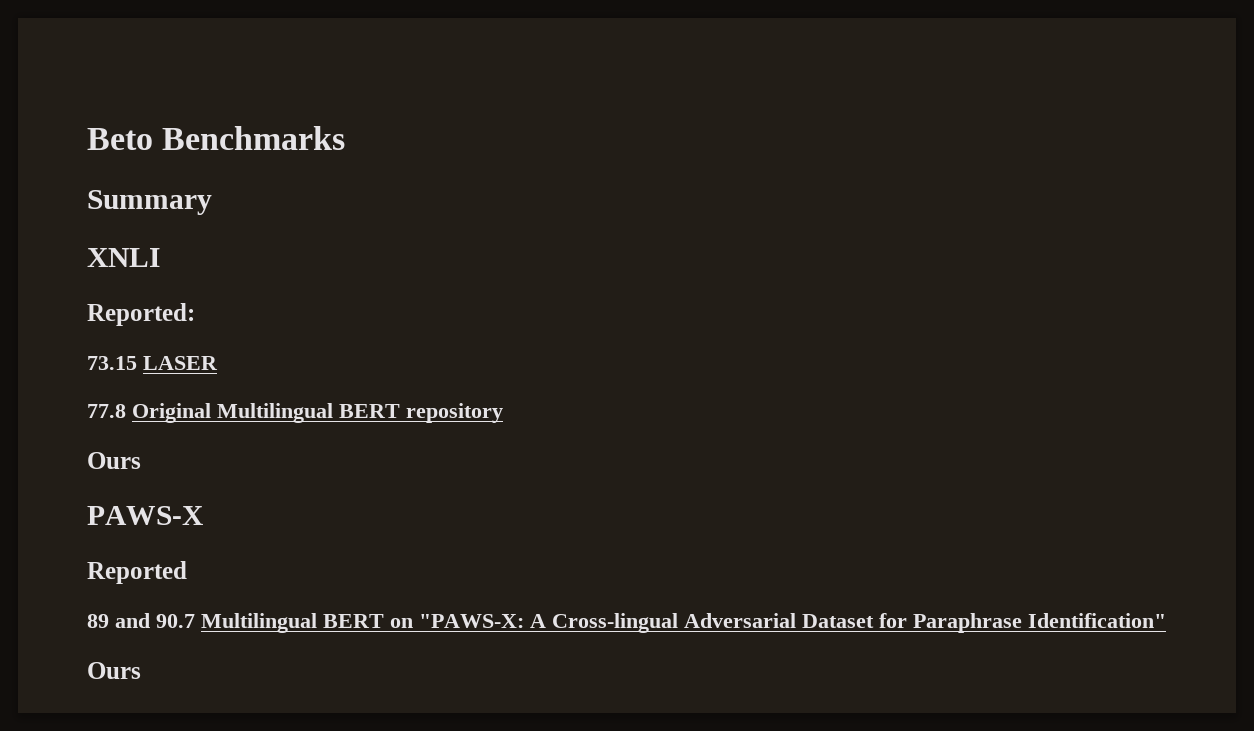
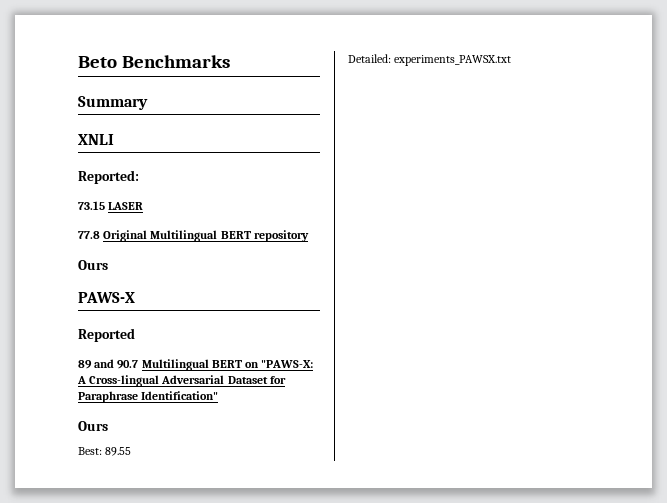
(141, 670) none -> [78,447,132,456] [348,54,512,66] // Best: 89.55 // Detailed: experiments_PAWSX.txt

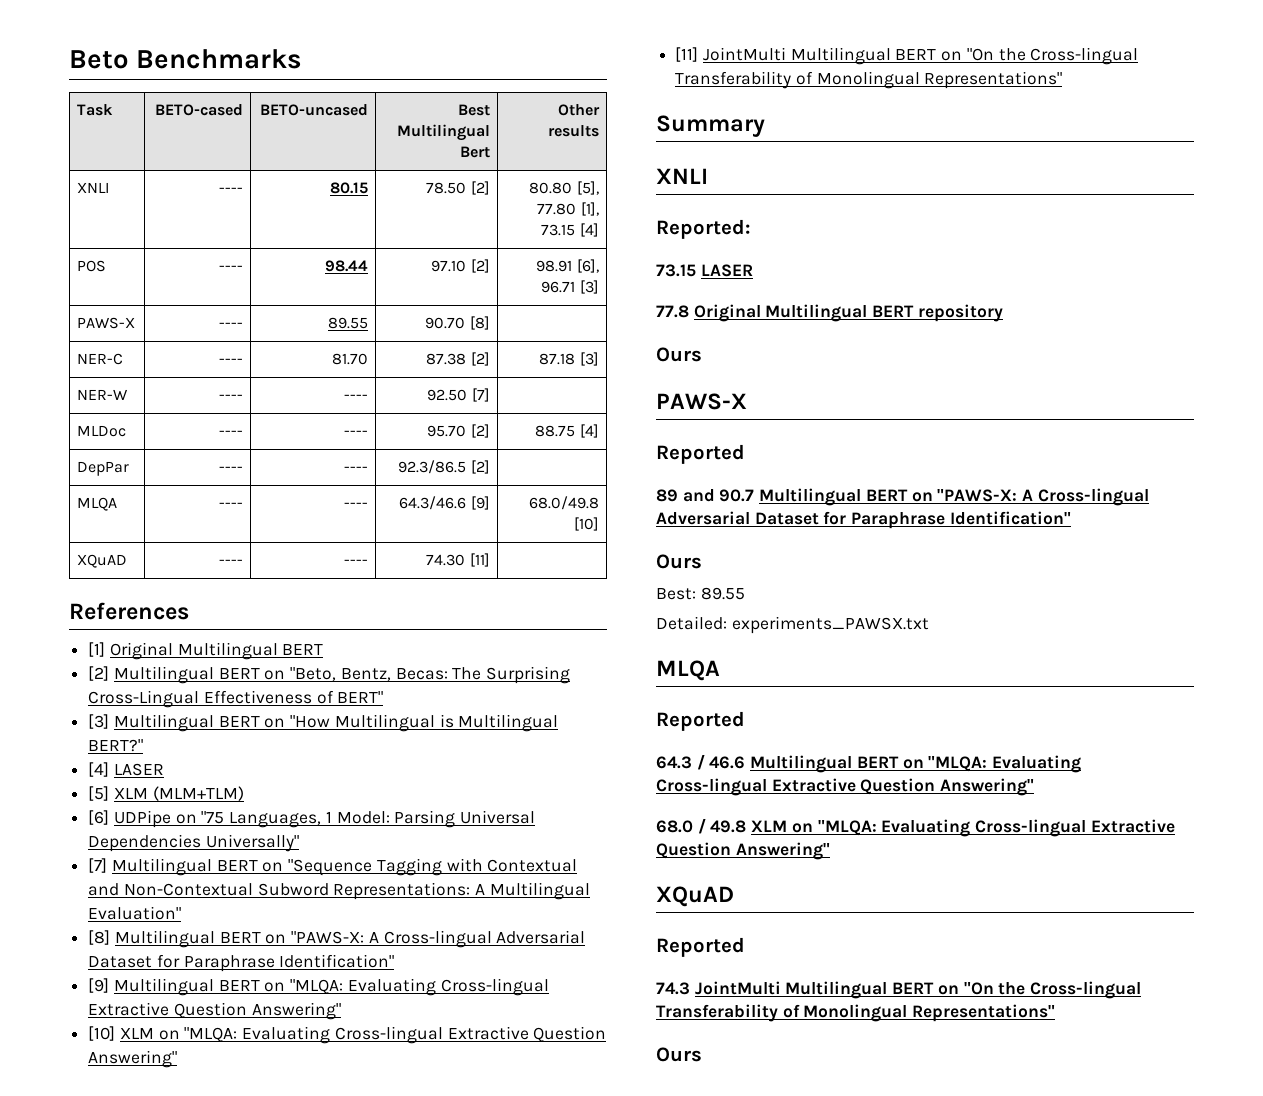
(230, 61) none -> [77,104,114,116] [154,104,243,116] [259,104,368,116] [457,104,490,116] [396,124,490,141] [459,146,490,158] [557,104,600,116] [547,125,599,137] [77,182,110,193] [218,187,243,193] [329,182,368,194] [426,181,490,195] [529,181,599,195] [537,202,599,216] [541,223,599,237] [77,260,107,272] [218,265,243,271] [324,260,368,272] [431,259,490,273] [536,259,599,273] [541,280,599,294] [77,317,136,329] [218,322,243,328] [327,317,368,329] [425,316,490,330] [77,353,124,365] [218,358,243,364] [331,353,368,365] [426,352,490,366] [539,352,599,366] [77,389,129,400] [218,394,243,400] [343,394,368,400] [427,388,490,402] [77,425,127,437] [218,430,243,436] [343,430,368,436] [427,424,490,438] [535,424,599,438] [77,461,130,476] [218,466,243,472] [343,466,368,472] [398,460,490,474] [77,497,118,511] [218,502,243,508] [343,502,368,508] [399,496,490,510] [528,496,599,510] [573,517,599,531] [77,554,128,568] [218,559,243,565] [343,559,368,565] [426,553,490,567] [69,602,189,620] [88,642,324,660] [88,666,571,684] [88,690,384,708] [88,714,559,732] [88,739,144,752] [88,762,164,777] [88,786,244,801] [88,810,536,828] [88,834,299,852] [88,858,578,876] [88,882,590,900] [88,906,182,920] [88,930,586,948] [88,954,395,972] [88,978,549,996] [88,1002,341,1020] [88,1026,607,1044] [88,1050,178,1068] [675,47,1139,65] [675,71,1063,89] // Task | BETO-cased | BETO-uncased | Best Multilingual Bert | Other results // XNLI | ---- | 80.15 | 78.50 [2] | 80.80 [5], 77.80 [1], 73.15 [4] // POS | ---- | 98.44 | 97.10 [2] | 98.91 [6], 96.71 [3] // PAWS-X | ---- | 89.55 | 90.70 [8] | // NER-C | ---- | 81.70 | 87.38 [2] | 87.18 [3] // NER-W | ---- | ---- | 92.50 [7] | // MLDoc | ---- | ---- | 95.70 [2] | 88.75 [4] // DepPar | ---- | ---- | 92.3/86.5 [2] | // MLQA | ---- | ---- | 64.3/46.6 [9] | 68.0/49.8 [10] // XQuAD | ---- | ---- | 74.30 [11] | // References // [1] Original Multilingual BERT // [2] Multilingual BERT on "Beto, Bentz, Becas: The Surprising Cross-Lingual Effectiveness of BERT" // [3] Multilingual BERT on "How Multilingual is Multilingual BERT?" // [4] LASER // [5] XLM (MLM+TLM) // [6] UDPipe on "75 Languages, 1 Model: Parsing Universal Dependencies Universally" // [7] Multilingual BERT on "Sequence Tagging with Contextual and Non-Contextual Subword Representations: A Multilingual Evaluation" // [8] Multilingual BERT on "PAWS-X: A Cross-lingual Adversarial Dataset for Paraphrase Identification" // [9] Multilingual BERT on "MLQA: Evaluating Cross-lingual Extractive Question Answering" // [10] XLM on "MLQA: Evaluating Cross-lingual Extractive Question Answering" // [11] JointMulti Multilingual BERT on "On the Cross-lingual Transferability of Monolingual Representations"
(512, 60) none -> [656,660,720,681] [656,711,745,731] [656,754,1082,773] [656,778,1035,796] [656,818,1175,837] [656,842,830,860] [656,886,734,907] [656,937,745,957] [656,981,1142,999] [656,1004,1056,1022] [656,1047,702,1062] // MLQA // Reported // 64.3 / 46.6 Multilingual BERT on "MLQA: Evaluating Cross-lingual Extractive Question Answering" // 68.0 / 49.8 XLM on "MLQA: Evaluating Cross-lingual Extractive Question Answering" // XQuAD // Reported // 74.3 JointMulti Multilingual BERT on "On the Cross-lingual Transferability of Monolingual Representations" // Ours

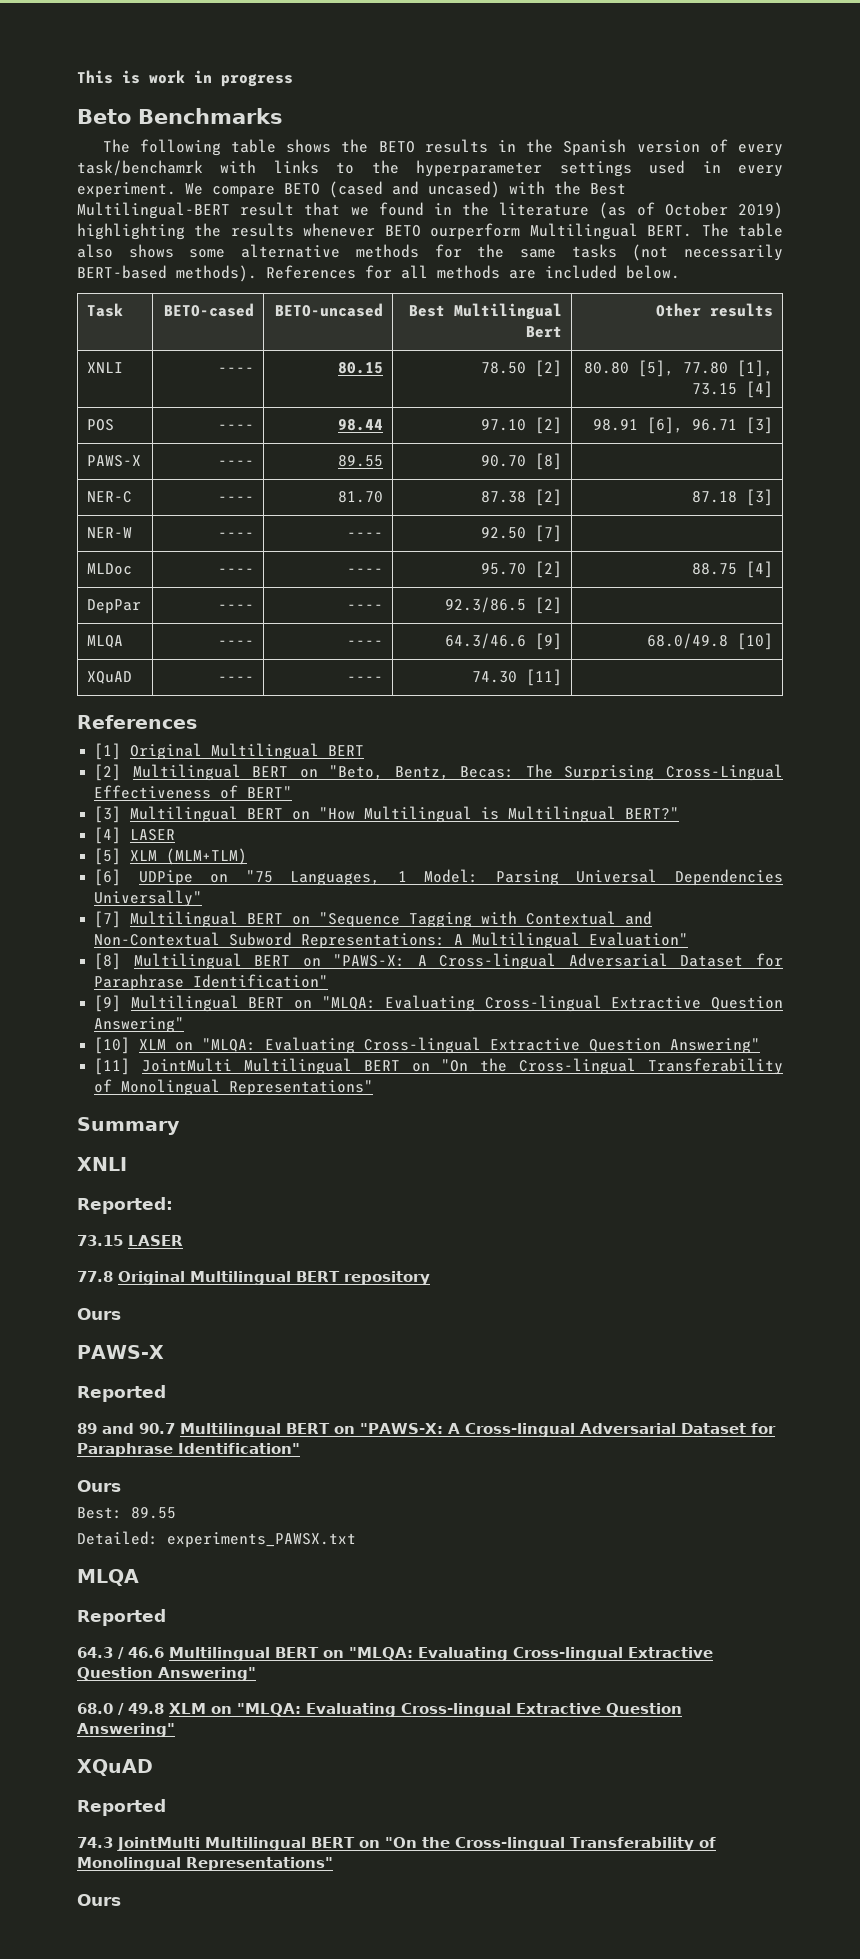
[69,49,303,69] Beto Benchmarks -> [77,70,293,87] [77,108,283,124] [102,139,783,156] [77,160,784,177] [77,181,626,198] [77,202,783,219] [77,223,784,240] [77,244,783,261] [77,265,680,282] This is work in progress // Beto Benchmarks // The following table shows the BETO results in the Spanish version of every task/benchamrk with links to the hyperparameter settings used in every experiment. We compare BETO (cased and uncased) with the Best Multilingual-BERT result that we found in the literature (as of October 2019) highlighting the results whenever BETO ourperform Multilingual BERT. The table also shows some alternative methods for the same tasks (not necessarily BERT-based methods). References for all methods are included below.

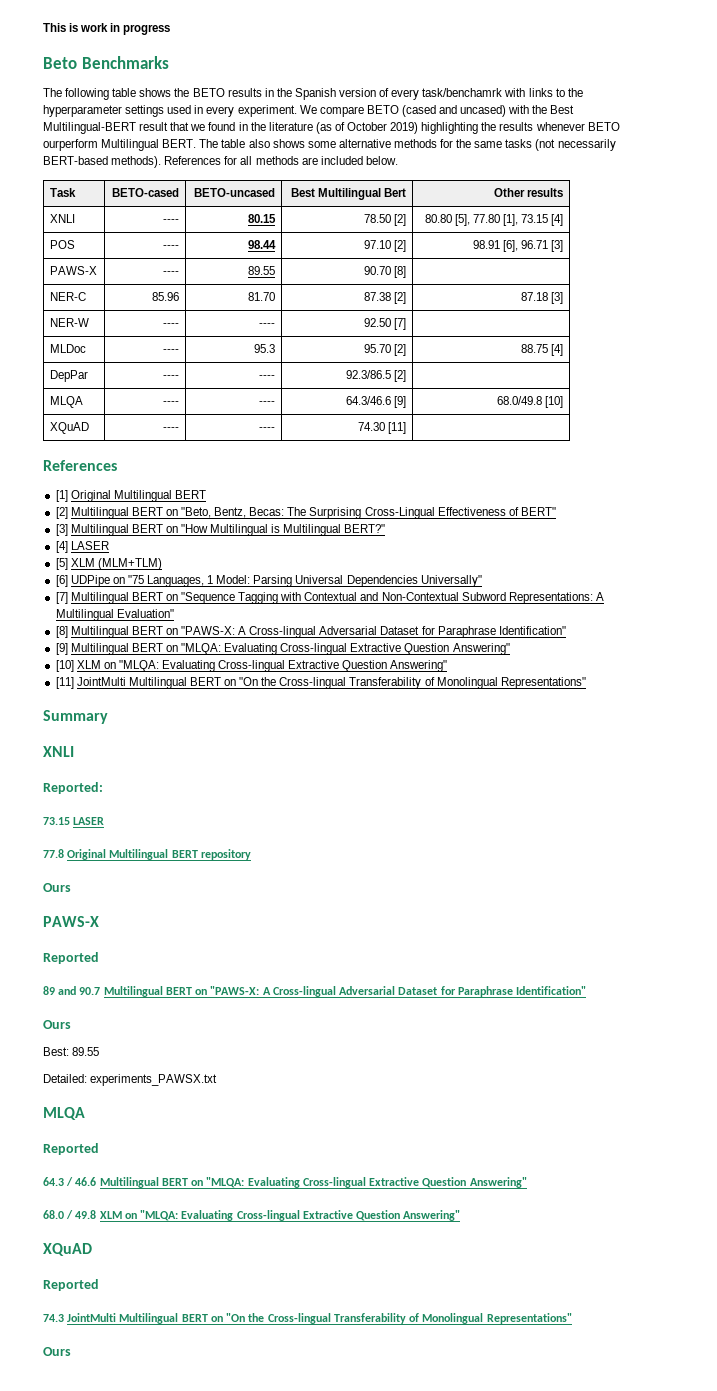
[217,496,254,502] ---- -> [152,292,180,301] 85.96
[346,568,383,574] ---- -> [254,344,276,353] 95.3

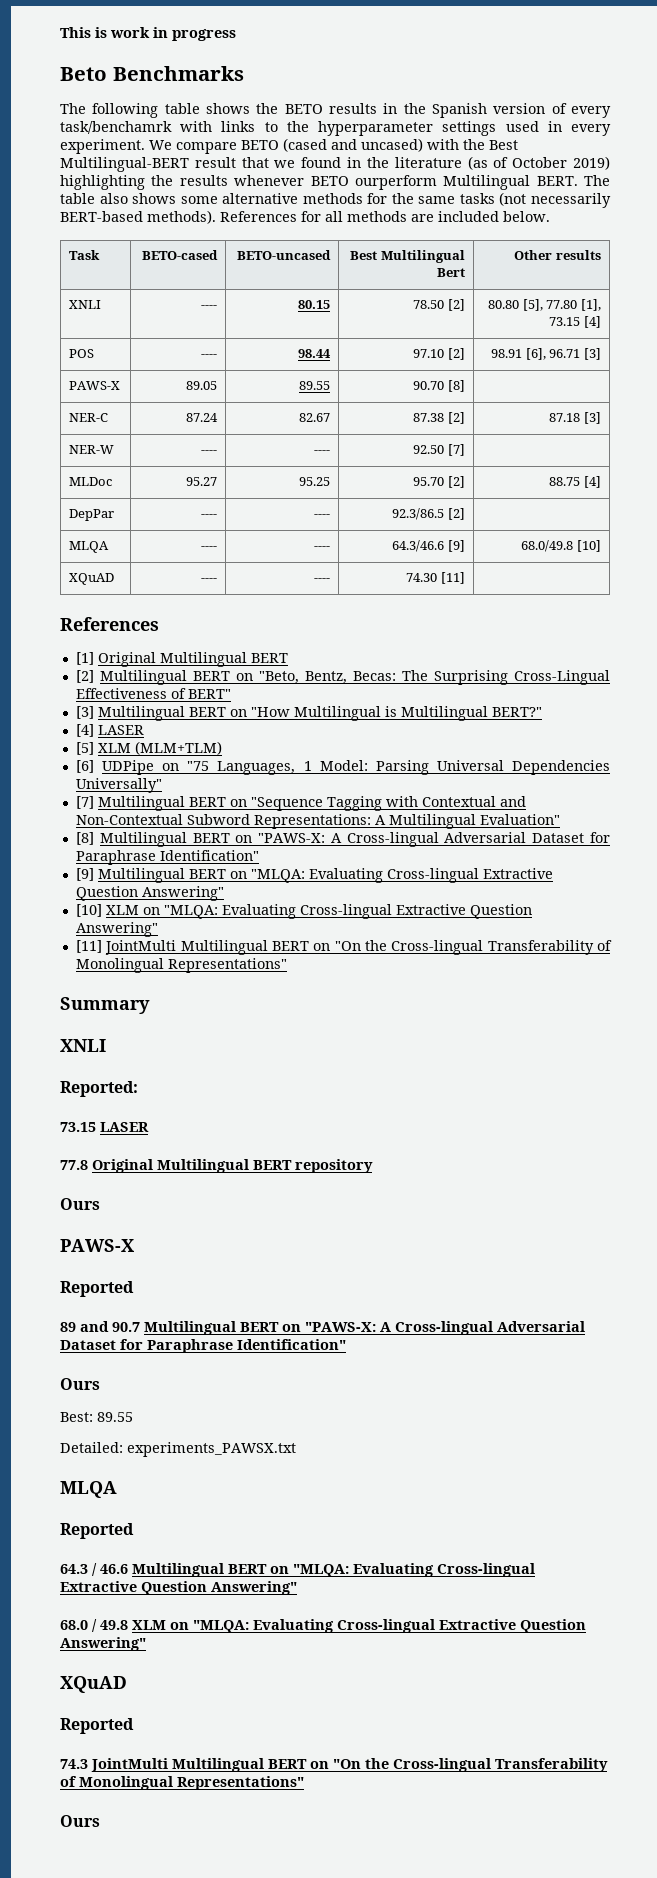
[163,271,180,275] ---- -> [185,381,217,390] 89.05
[152,292,180,301] [248,292,276,301] 85.96 | 81.70 -> [185,413,218,422] [298,413,330,422] 87.24 | 82.67
[163,349,180,353] [254,344,276,353] ---- | 95.3 -> [185,477,217,486] [298,477,330,486] 95.27 | 95.25

